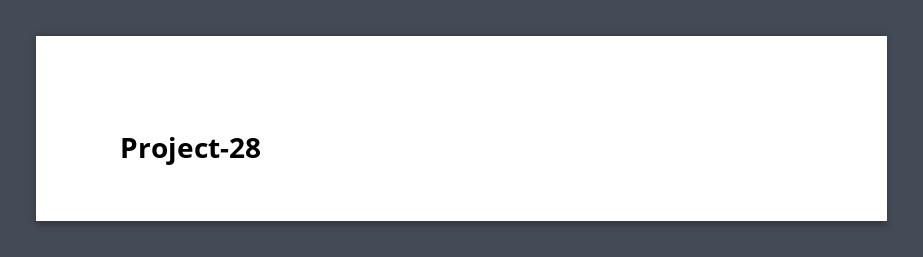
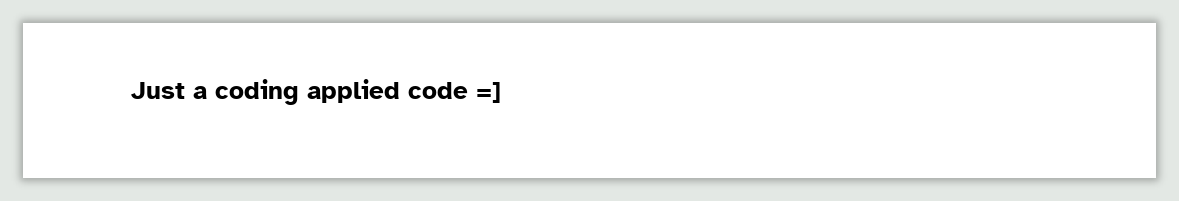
[120,137,261,165] Project-28 -> [131,79,501,105] Just a coding applied code =]

